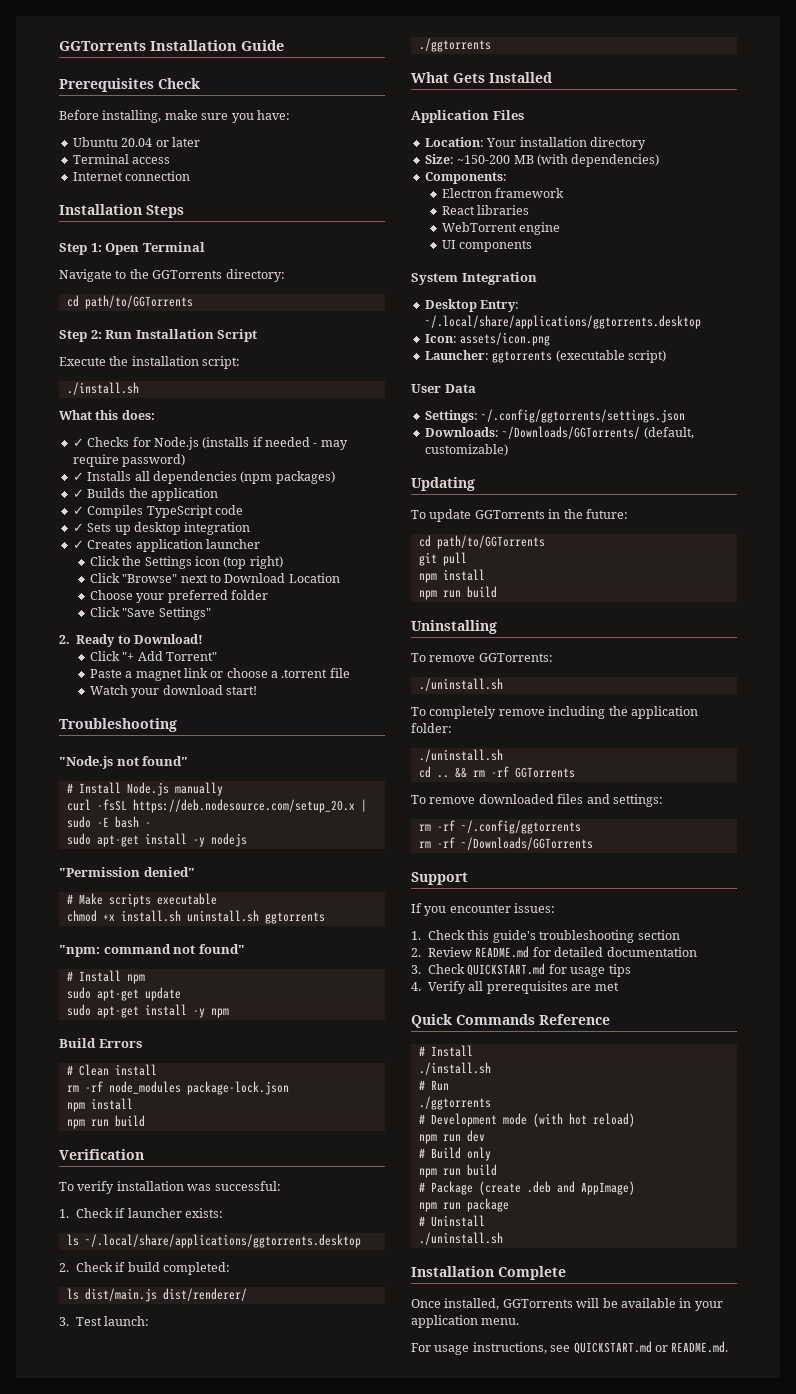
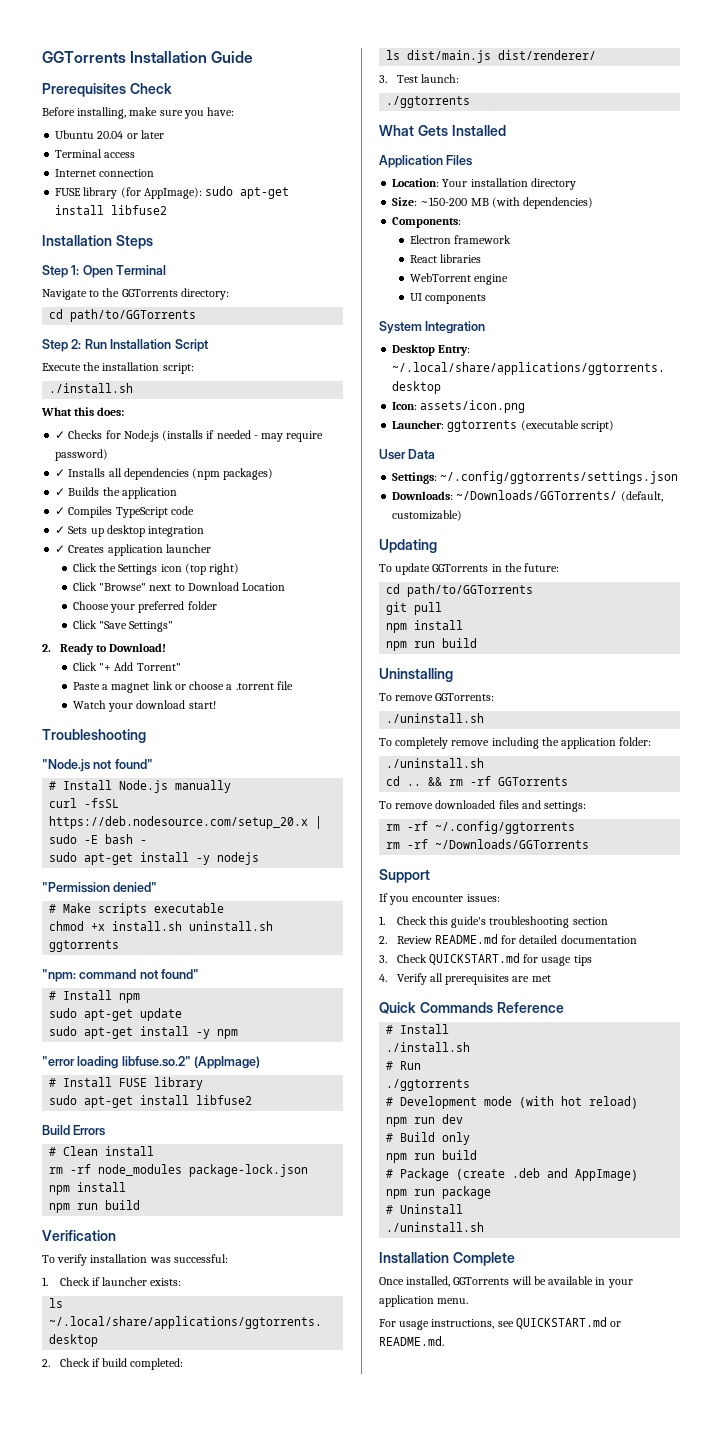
(191, 176) none -> [55,186,290,199] [55,205,168,215] // FUSE library (for AppImage): sudo apt-get install libfuse2
(229, 1013) none -> [42,1056,261,1069] [49,1077,204,1090] [49,1095,253,1108] // "error loading libfuse.so.2" (AppImage) // # Install FUSE library // sudo apt-get install libfuse2

